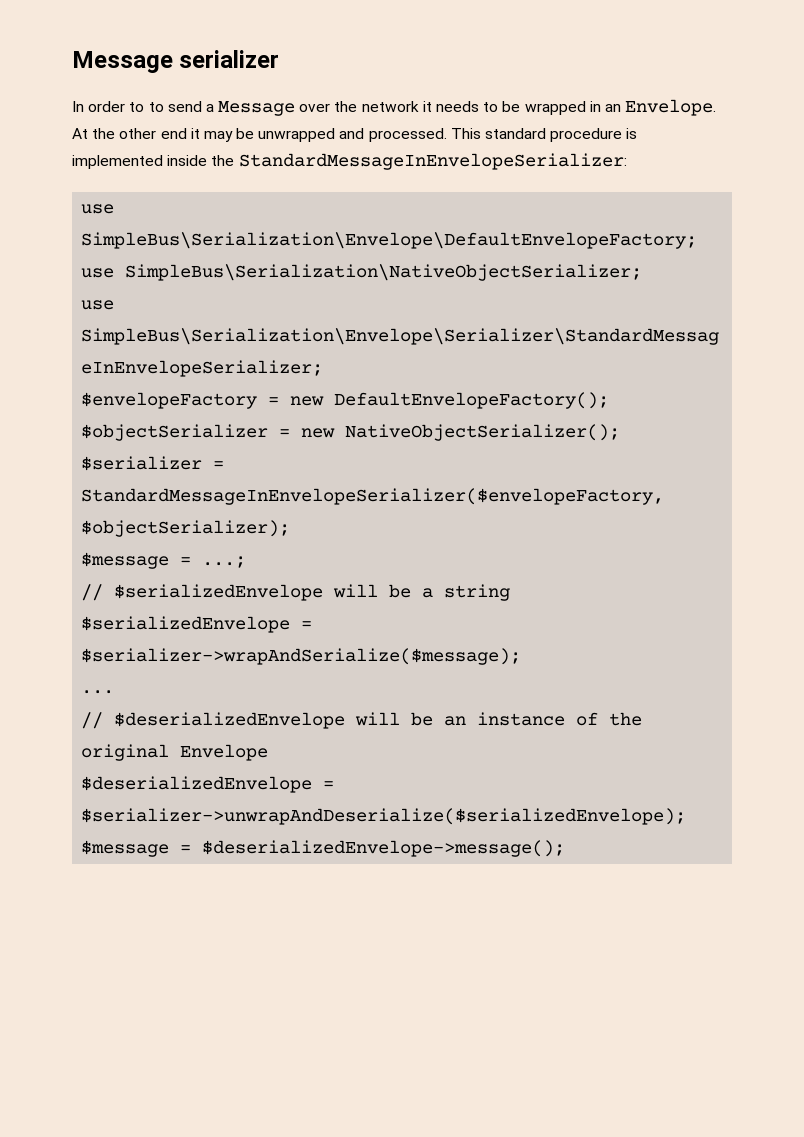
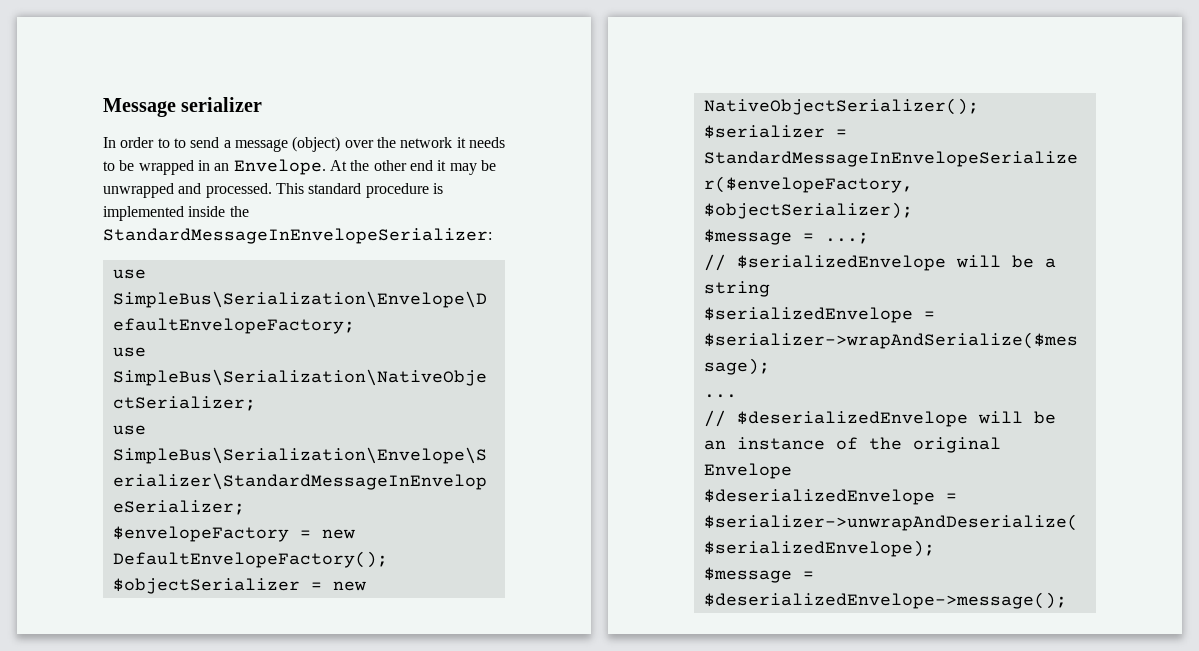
[218,101,296,116] Message -> [234,136,341,152] message (object)

